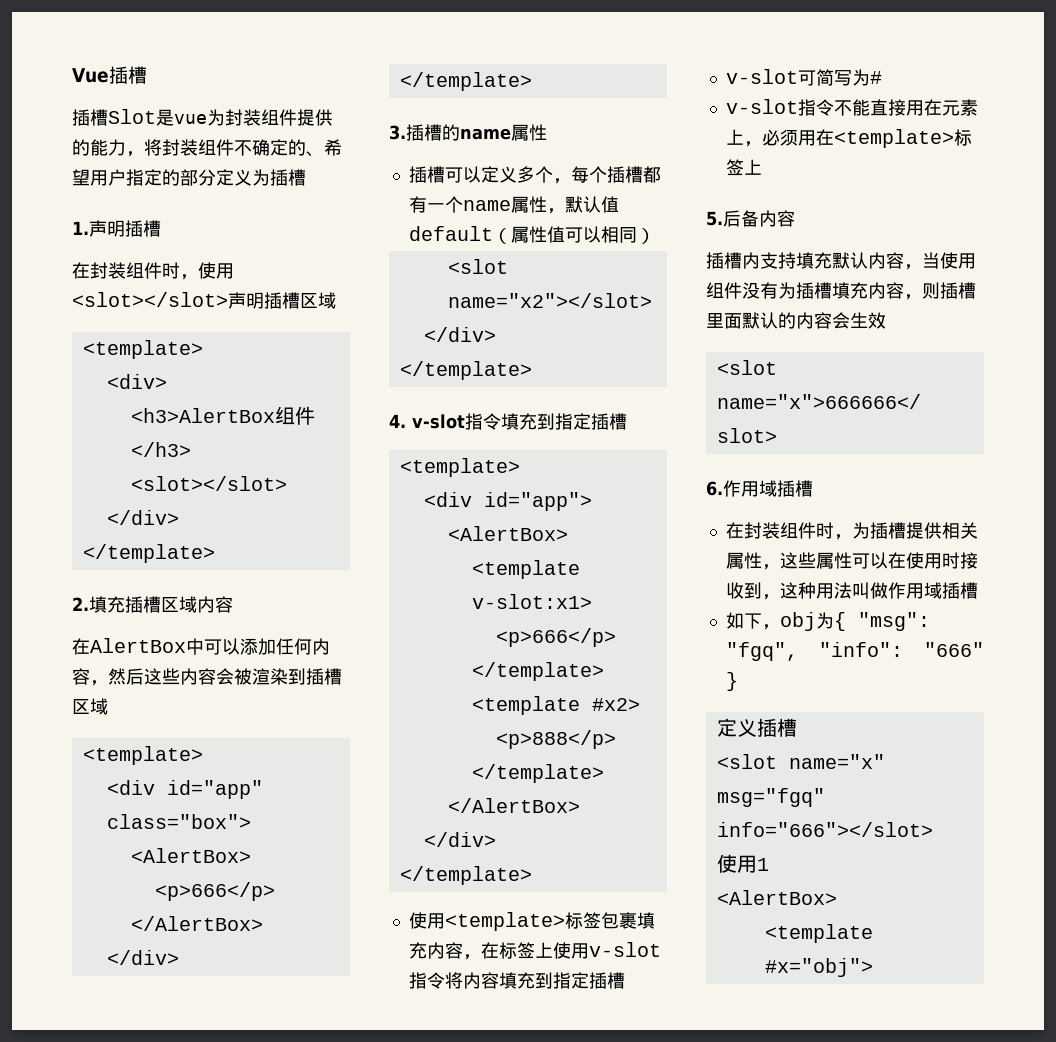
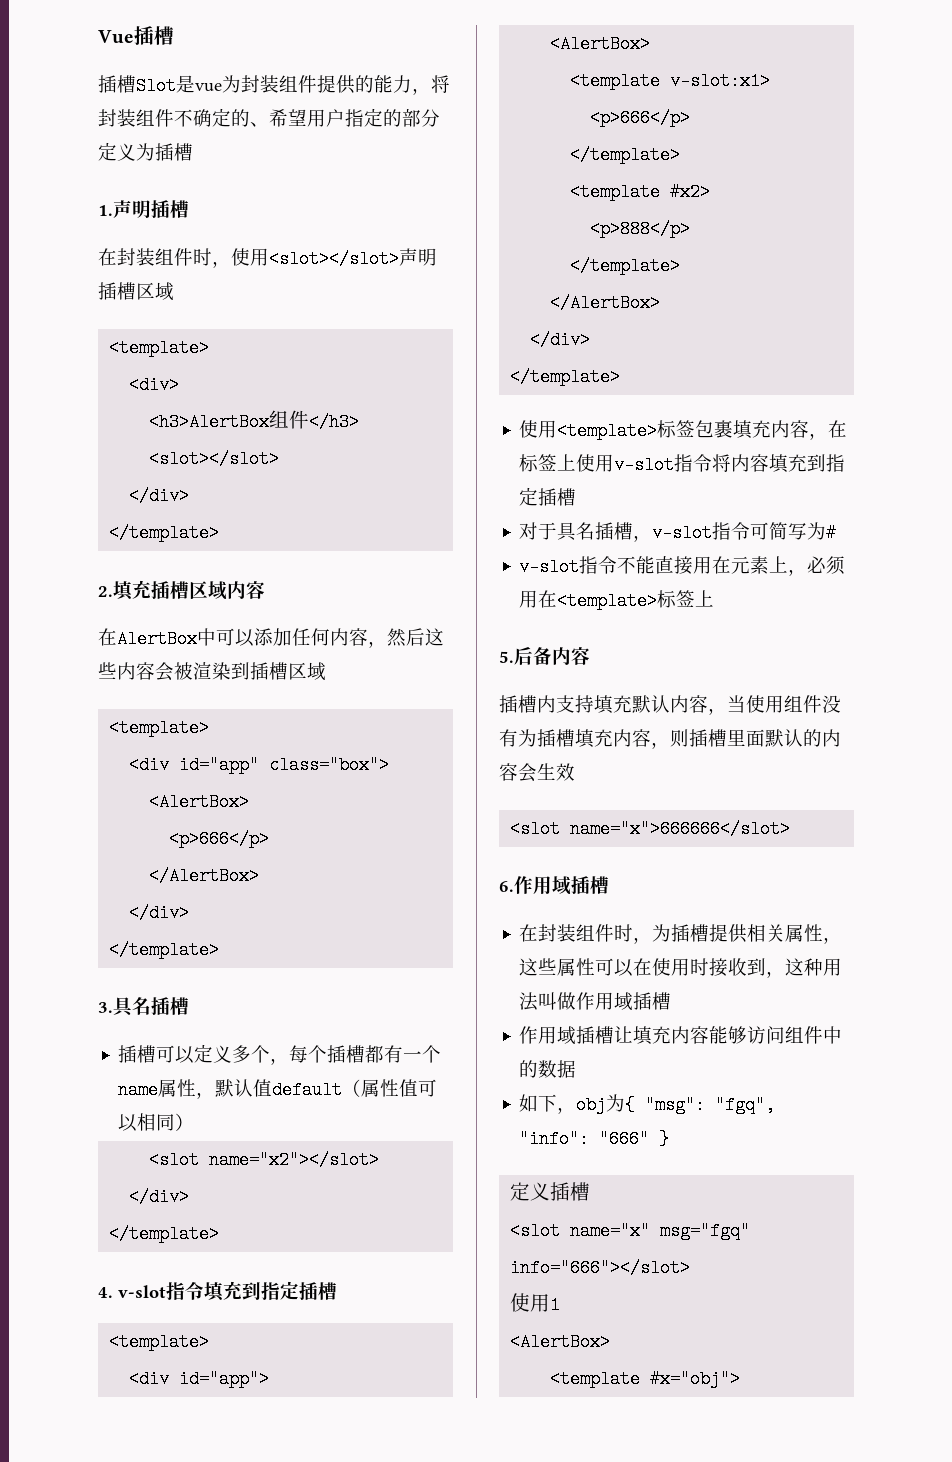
[406,124,547,141] 插槽的name属性 -> [113,997,189,1017] 具名插槽
[725,69,798,84] v-slot -> [519,522,751,542] 对于具名插槽，v-slot指令
(978, 590) none -> [519,1026,843,1045] [519,1060,577,1078] // 作用域插槽让填充内容能够访问组件中的数据

